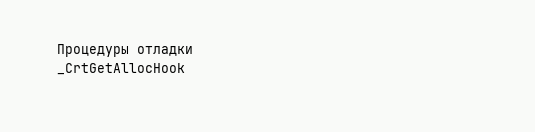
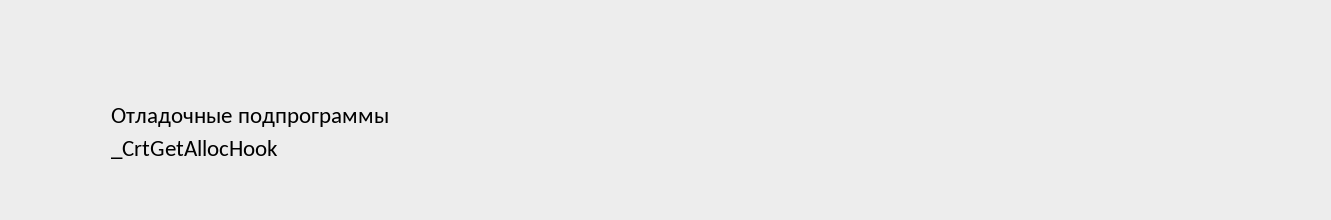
[57,44,193,57] Процедуры отладки -> [111,108,390,127] Отладочные подпрограммы

